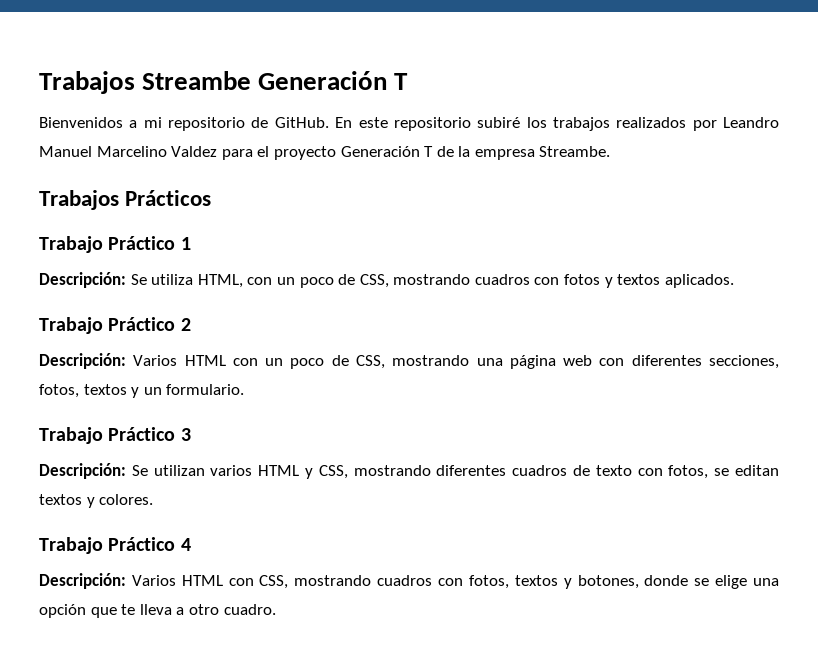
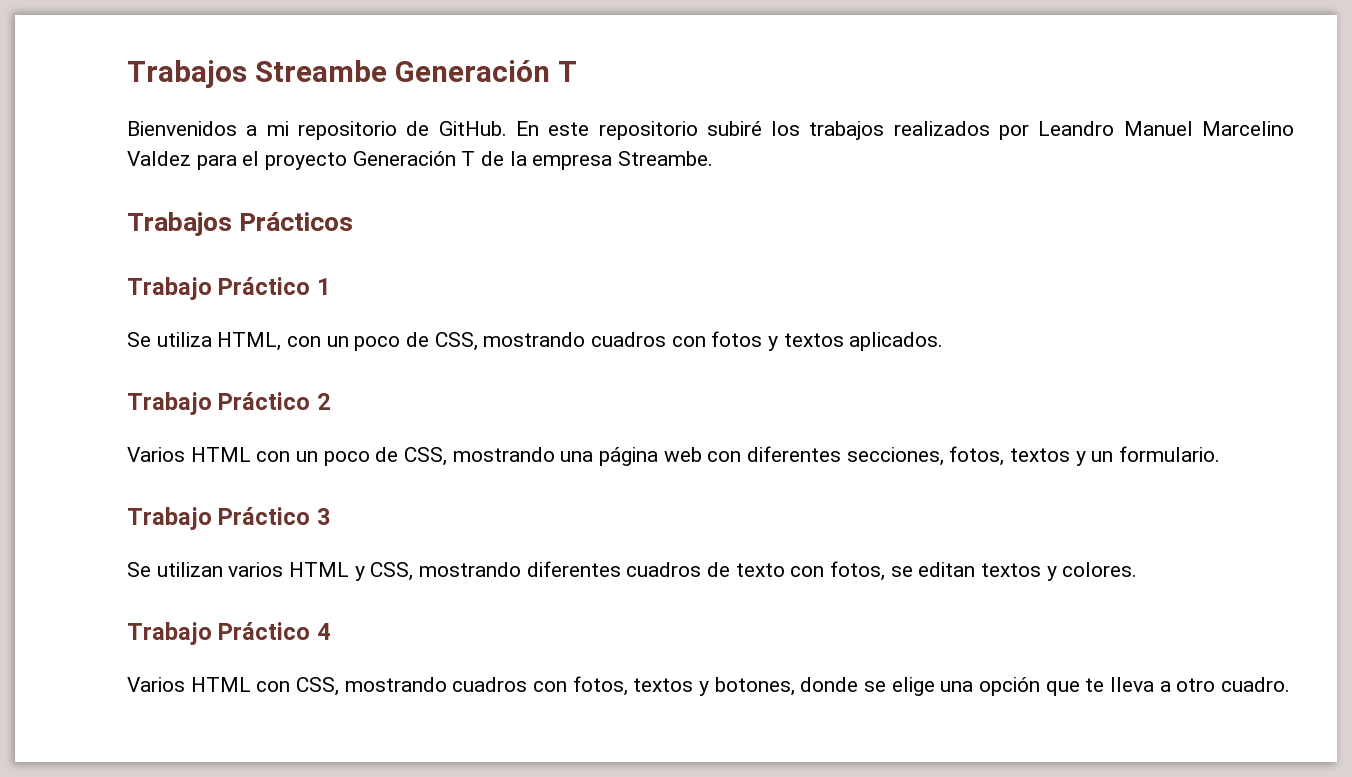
[39,272,126,288] Descripción: -> (330, 286) none
[39,353,126,369] Descripción: -> (330, 401) none
[39,463,126,479] Descripción: -> (330, 516) none
[39,573,126,589] Descripción: -> (330, 631) none

